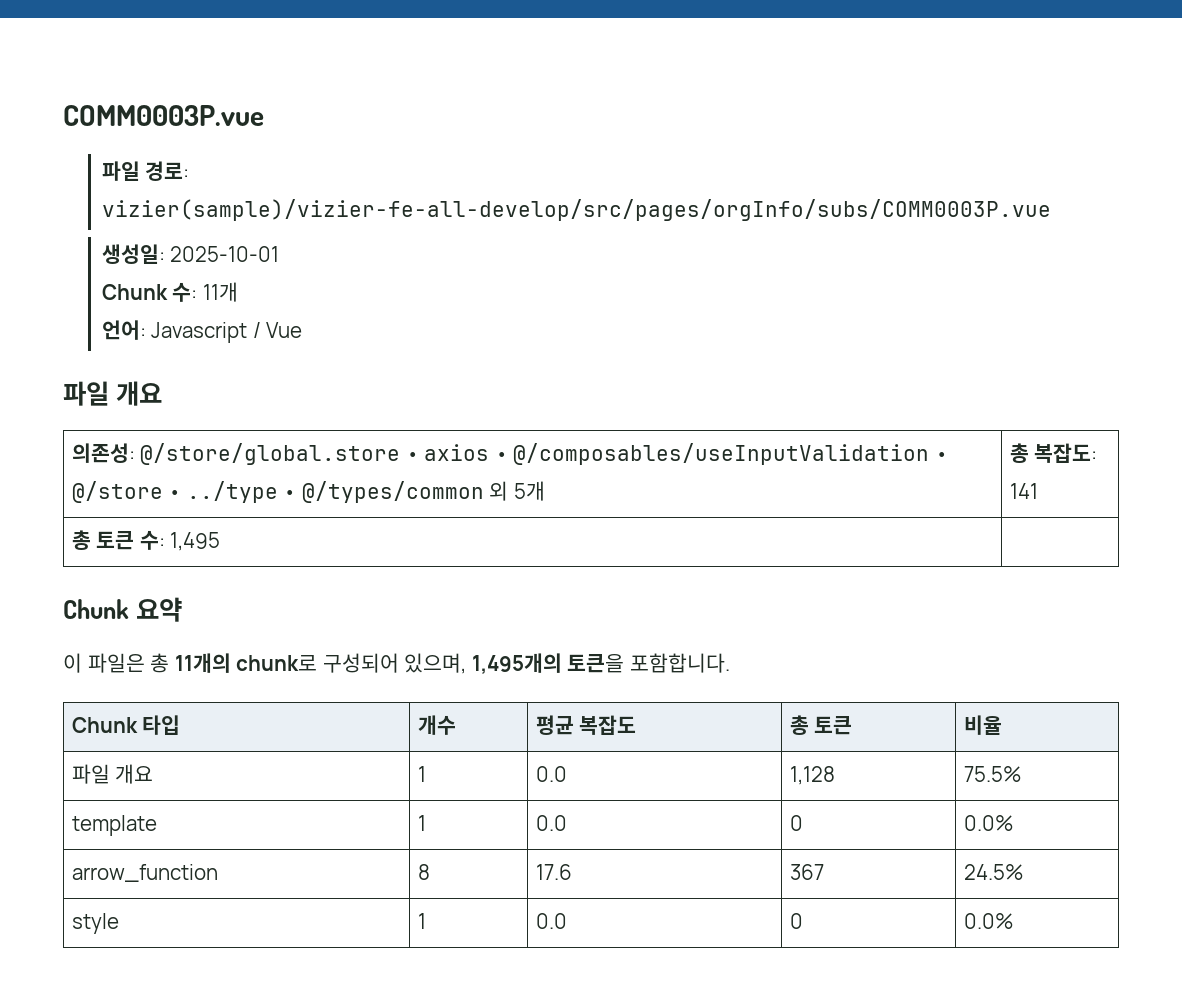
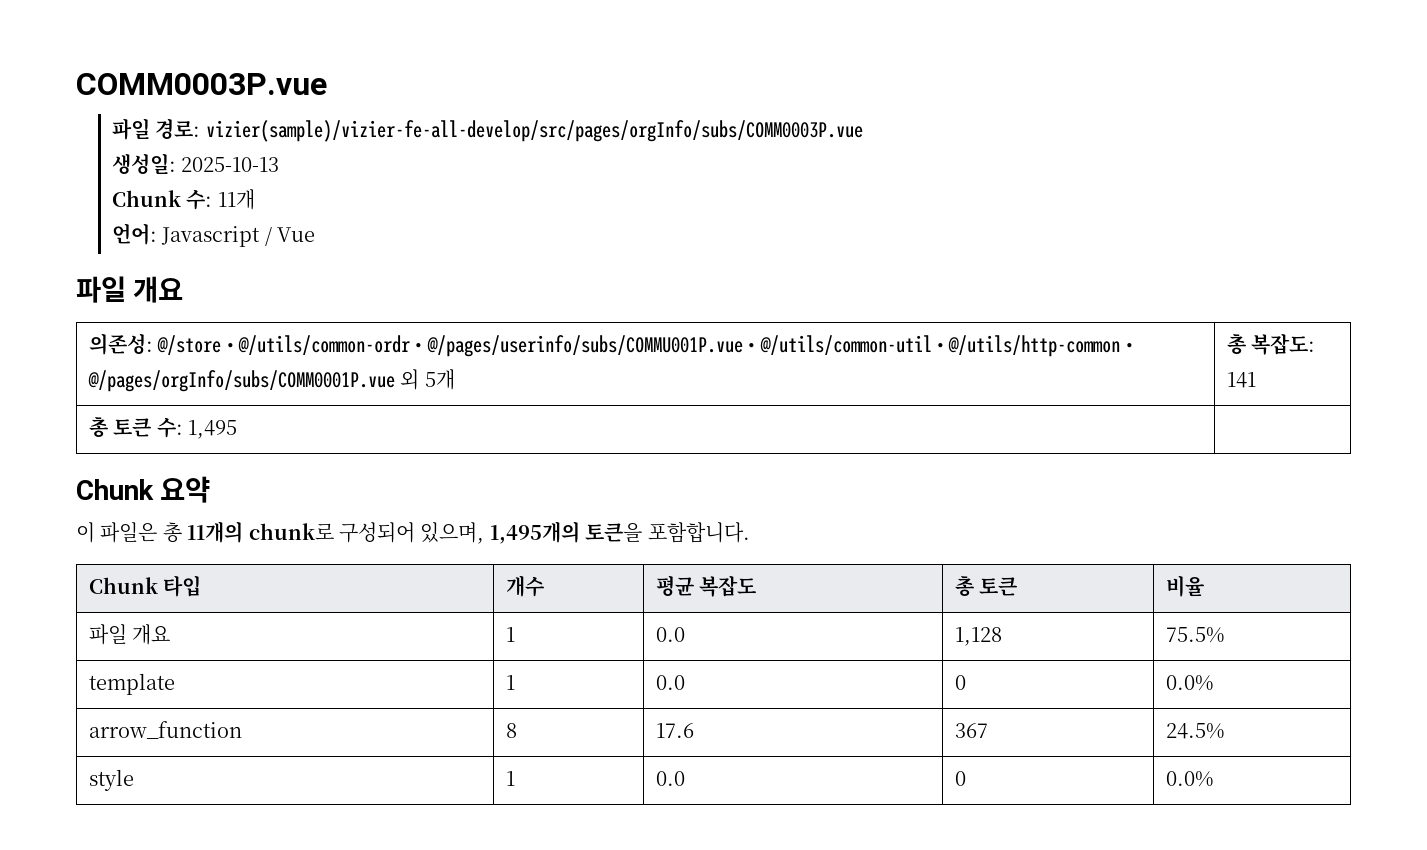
[170,246,280,262] 2025-10-01 -> [181,157,280,172] 2025-10-13
[140,443,948,465] [71,481,484,503] @/store/global.store • axios • @/composables/useInputValidation • @/store • ../type • @/types/common -> [157,335,1133,357] [87,370,395,392] @/store • @/utils/common-ordr • @/pages/userinfo/subs/COMMU001P.vue • @/utils/common-util • @/utils/http-common • @/pages/orgInfo/subs/COMM0001P.vue

